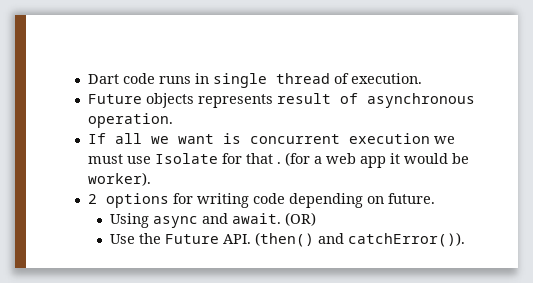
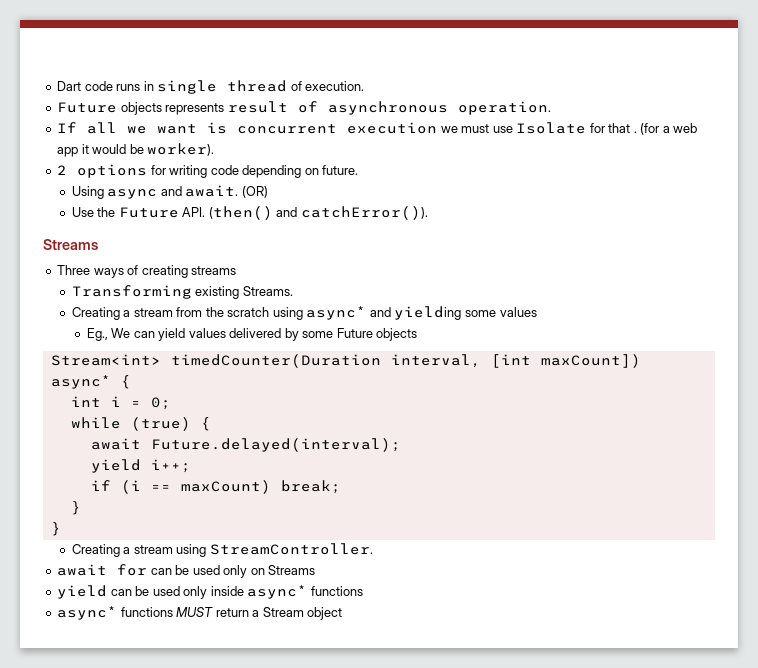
(465, 239) none -> [43,239,98,250] [57,265,237,278] [71,285,293,299] [71,306,537,320] [86,328,418,341] [50,354,641,368] [50,375,131,389] [70,396,171,410] [70,417,211,431] [90,438,401,452] [90,459,191,473] [90,480,341,494] [70,501,81,515] [50,522,61,536] [71,543,373,557] [57,564,316,578] [57,585,363,599] [57,606,343,620] // Streams // Three ways of creating streams // Transforming existing Streams. // Creating a stream from the scratch using async* and yielding some values // Eg., We can yield values delivered by some Future objects // Stream<int> timedCounter(Duration interval, [int maxCount]) async* { // int i = 0; // while (true) { // await Future.delayed(interval); // yield i++; // if (i == maxCount) break; // } // } // Creating a stream using StreamController. // await for can be used only on Streams // yield can be used only inside async* functions // async* functions MUST return a Stream object

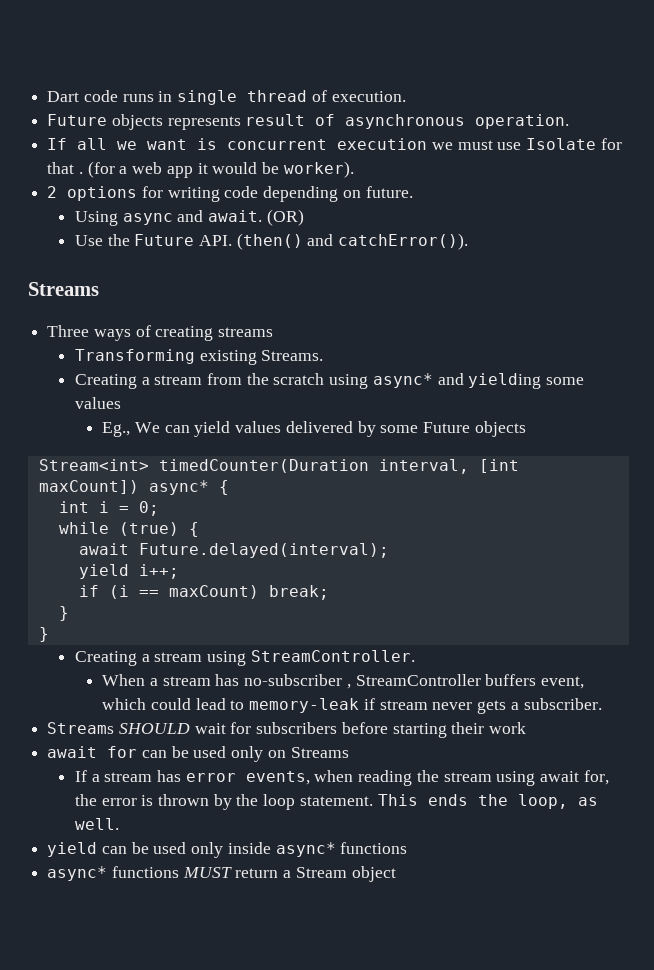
(373, 549) none -> [102,674,585,689] [102,698,602,714] [47,722,527,738] // When a stream has no-subscriber , StreamController buffers event, which could lead to memory-leak if stream never gets a subscriber. // Streams SHOULD wait for subscribers before starting their work
(316, 570) none -> [74,770,609,786] [74,794,598,810] [74,818,119,830] // If a stream has error events, when reading the stream using await for, the error is thrown by the loop statement. This ends the loop, as well.

